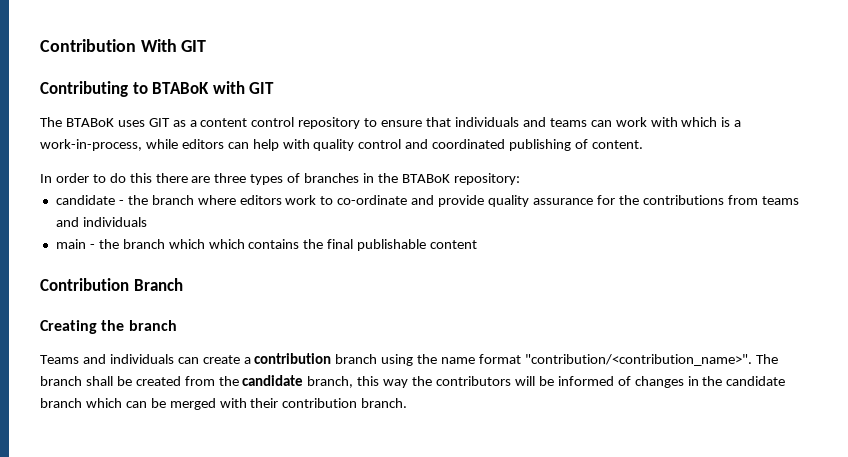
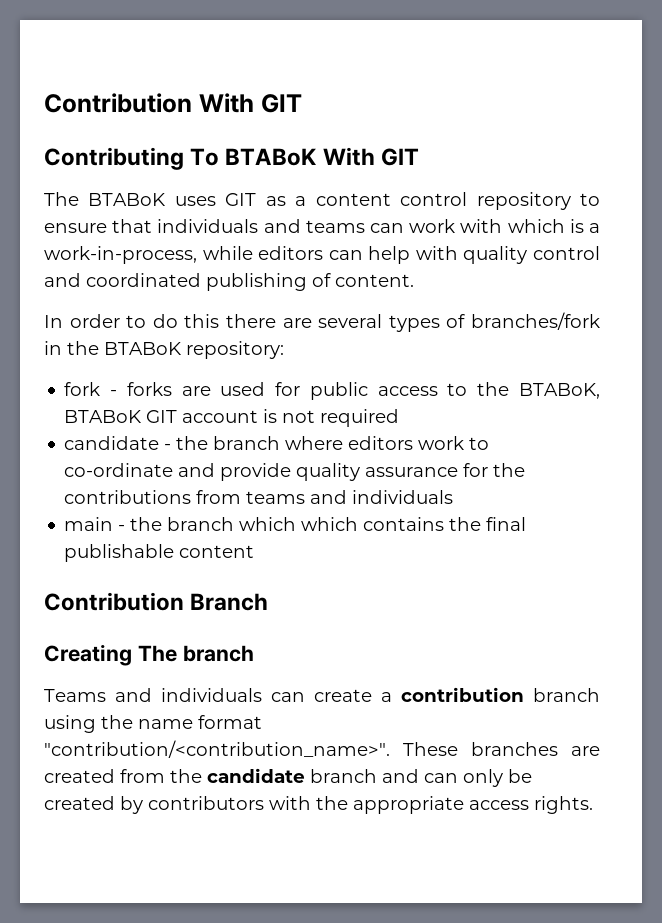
[132,81,245,94] to BTABoK with -> [190,147,375,166] To BTABoK With
[214,173,247,183] three -> [318,314,383,328] several
[304,173,360,183] branches -> [471,312,600,330] branches/fork
(520, 179) none -> [64,382,600,400] [64,409,400,427] // fork - forks are used for public access to the BTABoK, BTABoK GIT account is not required
[101,320,125,331] the -> [137,645,177,662] The
[755,354,778,364] [40,375,786,388] [40,398,408,410] The branch shall be created from the candidate branch, this way the contributors will be informed of changes in the candidate branch which can be merged with their contribution branch. -> [403,742,600,756] [44,768,532,787] [44,796,593,814] These branches are created from the candidate branch and can only be created by contributors with the appropriate access rights.

